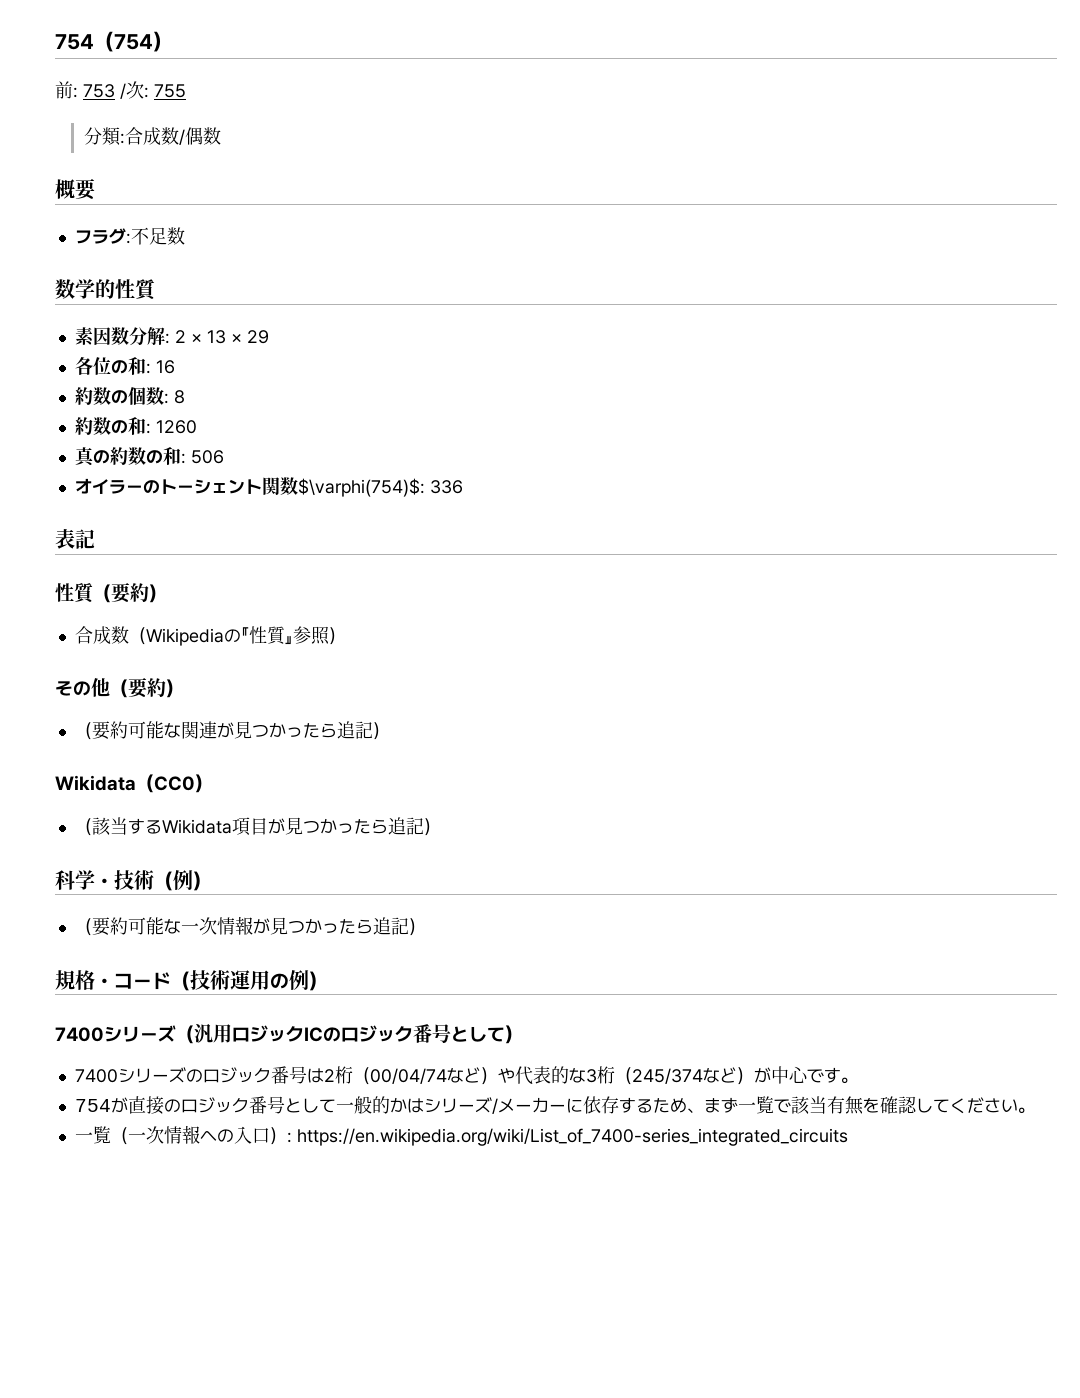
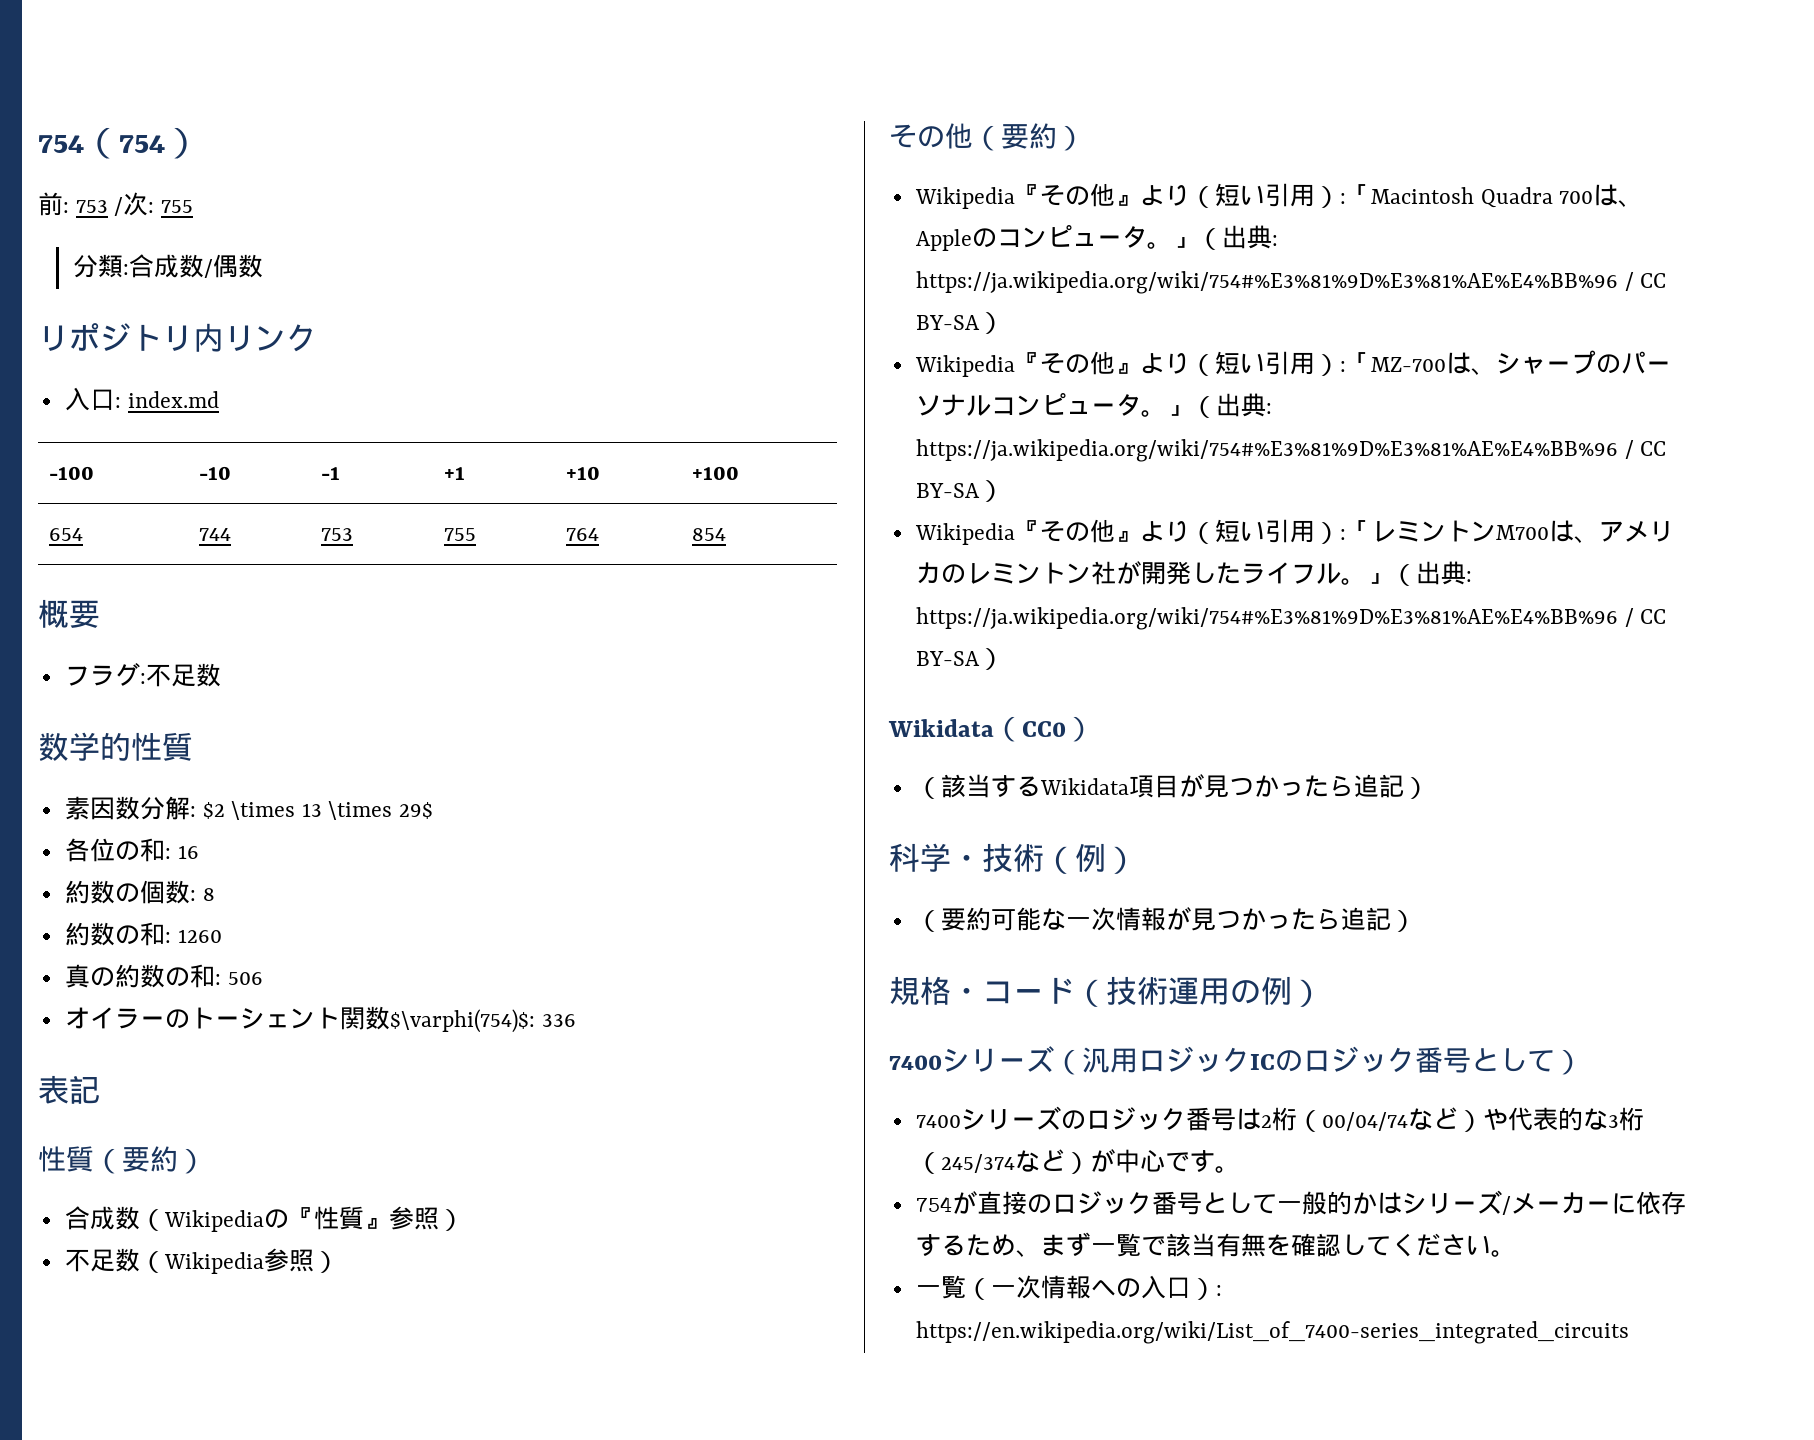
(221, 136) none -> [38,323,317,352] [64,387,219,411] [49,466,95,480] [199,466,232,480] [321,467,341,480] [444,467,466,480] [566,466,601,480] [692,466,740,480] [49,528,84,541] [199,528,232,541] [321,528,354,541] [444,528,477,541] [566,528,600,541] [692,528,727,541] // リポジトリ内リンク // 入口: index.md // -100 | -10 | -1 | +1 | +10 | +100 // 654 | 744 | 753 | 755 | 764 | 854
[174,330,269,344] 2 × 13 × 29 -> [202,801,434,820] $2 \times 13 \times 29$
(346, 636) none -> [64,1248,339,1274] // 不足数（Wikipedia参照）
[74,721,373,740] （要約可能な関連が見つかったら追記 -> [914,183,1644,209] [915,225,1278,251] [915,271,1667,294] [915,312,1004,334] [914,350,1671,377] [915,393,1272,418] [915,439,1667,462] [915,480,1004,502] [914,519,1674,545] [915,561,1472,586] [915,607,1667,630] [915,651,980,666] Wikipedia『その他』より（短い引用）:「Macintosh Quadra 700は、Appleのコンピュータ。」（出典: https://ja.wikipedia.org/wiki/754#%E3%81%9D%E3%81%AE%E4%BB%96 / CC BY-SA） // Wikipedia『その他』より（短い引用）:「MZ-700は、シャープのパーソナルコンピュータ。」（出典: https://ja.wikipedia.org/wiki/754#%E3%81%9D%E3%81%AE%E4%BB%96 / CC BY-SA） // Wikipedia『その他』より（短い引用）:「レミントンM700は、アメリカのレミントン社が開発したライフル。」（出典: https://ja.wikipedia.org/wiki/754#%E3%81%9D%E3%81%AE%E4%BB%96 / CC BY-SA

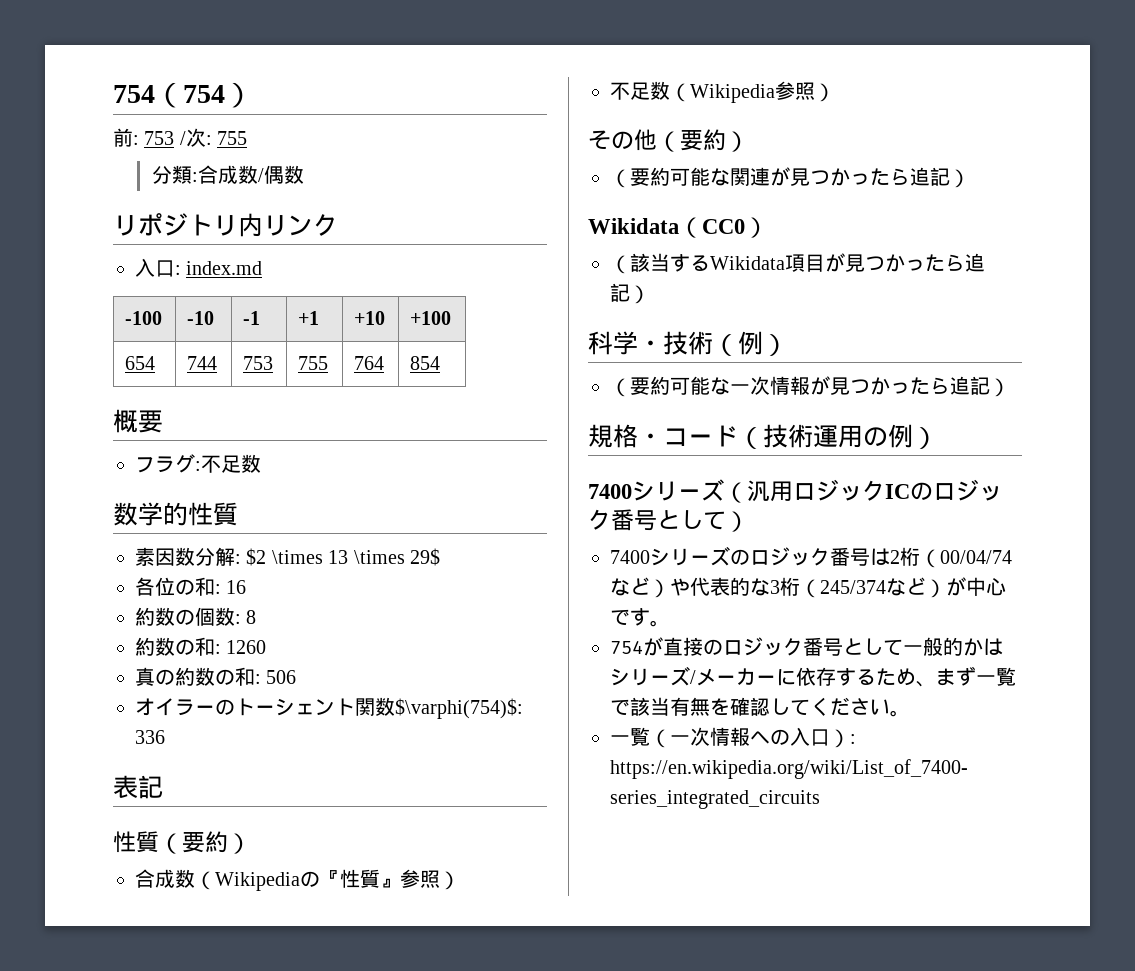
[914,183,1644,209] [915,225,1278,251] [915,271,1667,294] [915,312,1004,334] [914,350,1671,377] [915,393,1272,418] [915,439,1667,462] [915,480,1004,502] [914,519,1674,545] [915,561,1472,586] [915,607,1667,630] [915,651,980,666] Wikipedia『その他』より（短い引用）:「Macintosh Quadra 700は、Appleのコンピュータ。」（出典: https://ja.wikipedia.org/wiki/754#%E3%81%9D%E3%81%AE%E4%BB%96 / CC BY-SA） // Wikipedia『その他』より（短い引用）:「MZ-700は、シャープのパーソナルコンピュータ。」（出典: https://ja.wikipedia.org/wiki/754#%E3%81%9D%E3%81%AE%E4%BB%96 / CC BY-SA） // Wikipedia『その他』より（短い引用）:「レミントンM700は、アメリカのレミントン社が開発したライフル。」（出典: https://ja.wikipedia.org/wiki/754#%E3%81%9D%E3%81%AE%E4%BB%96 / CC BY-SA -> [610,167,950,188] （要約可能な関連が見つかったら追記

